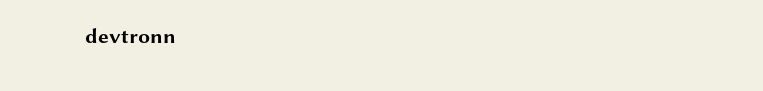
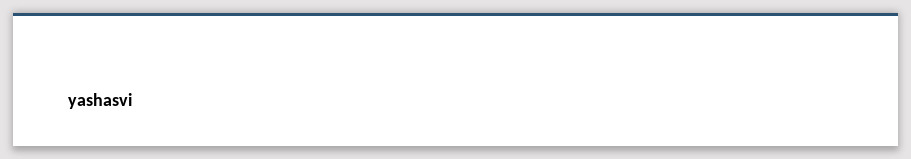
[85,28,176,43] devtronn -> [68,93,132,109] yashasvi

